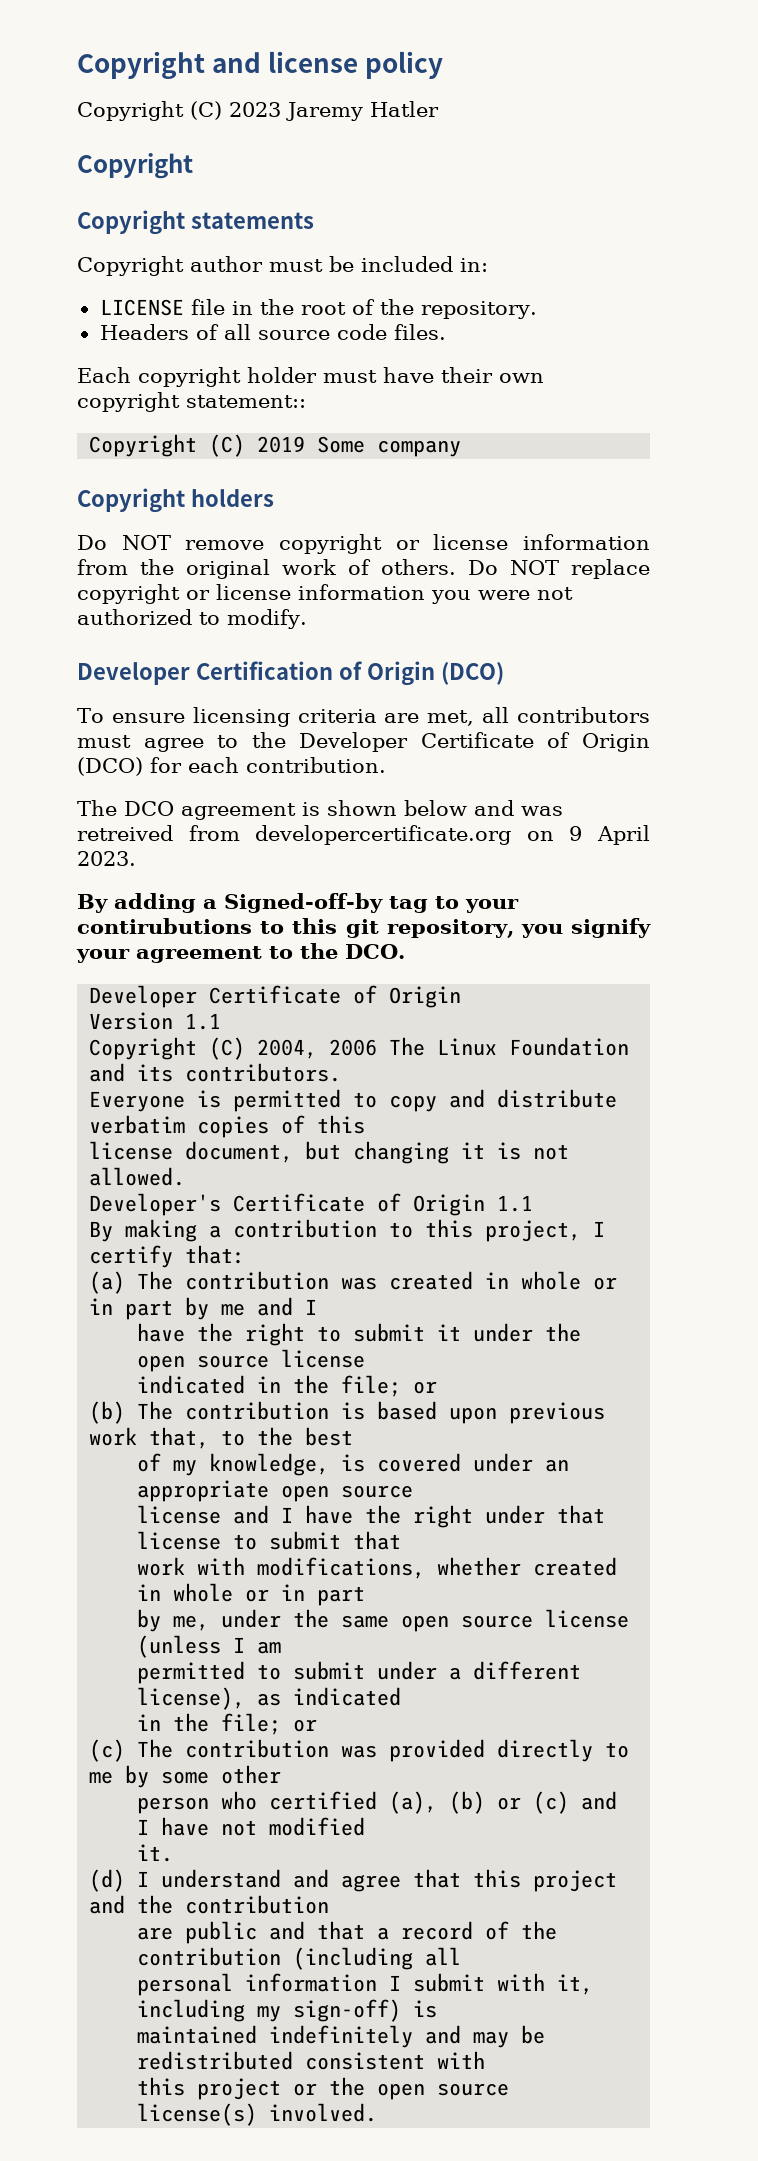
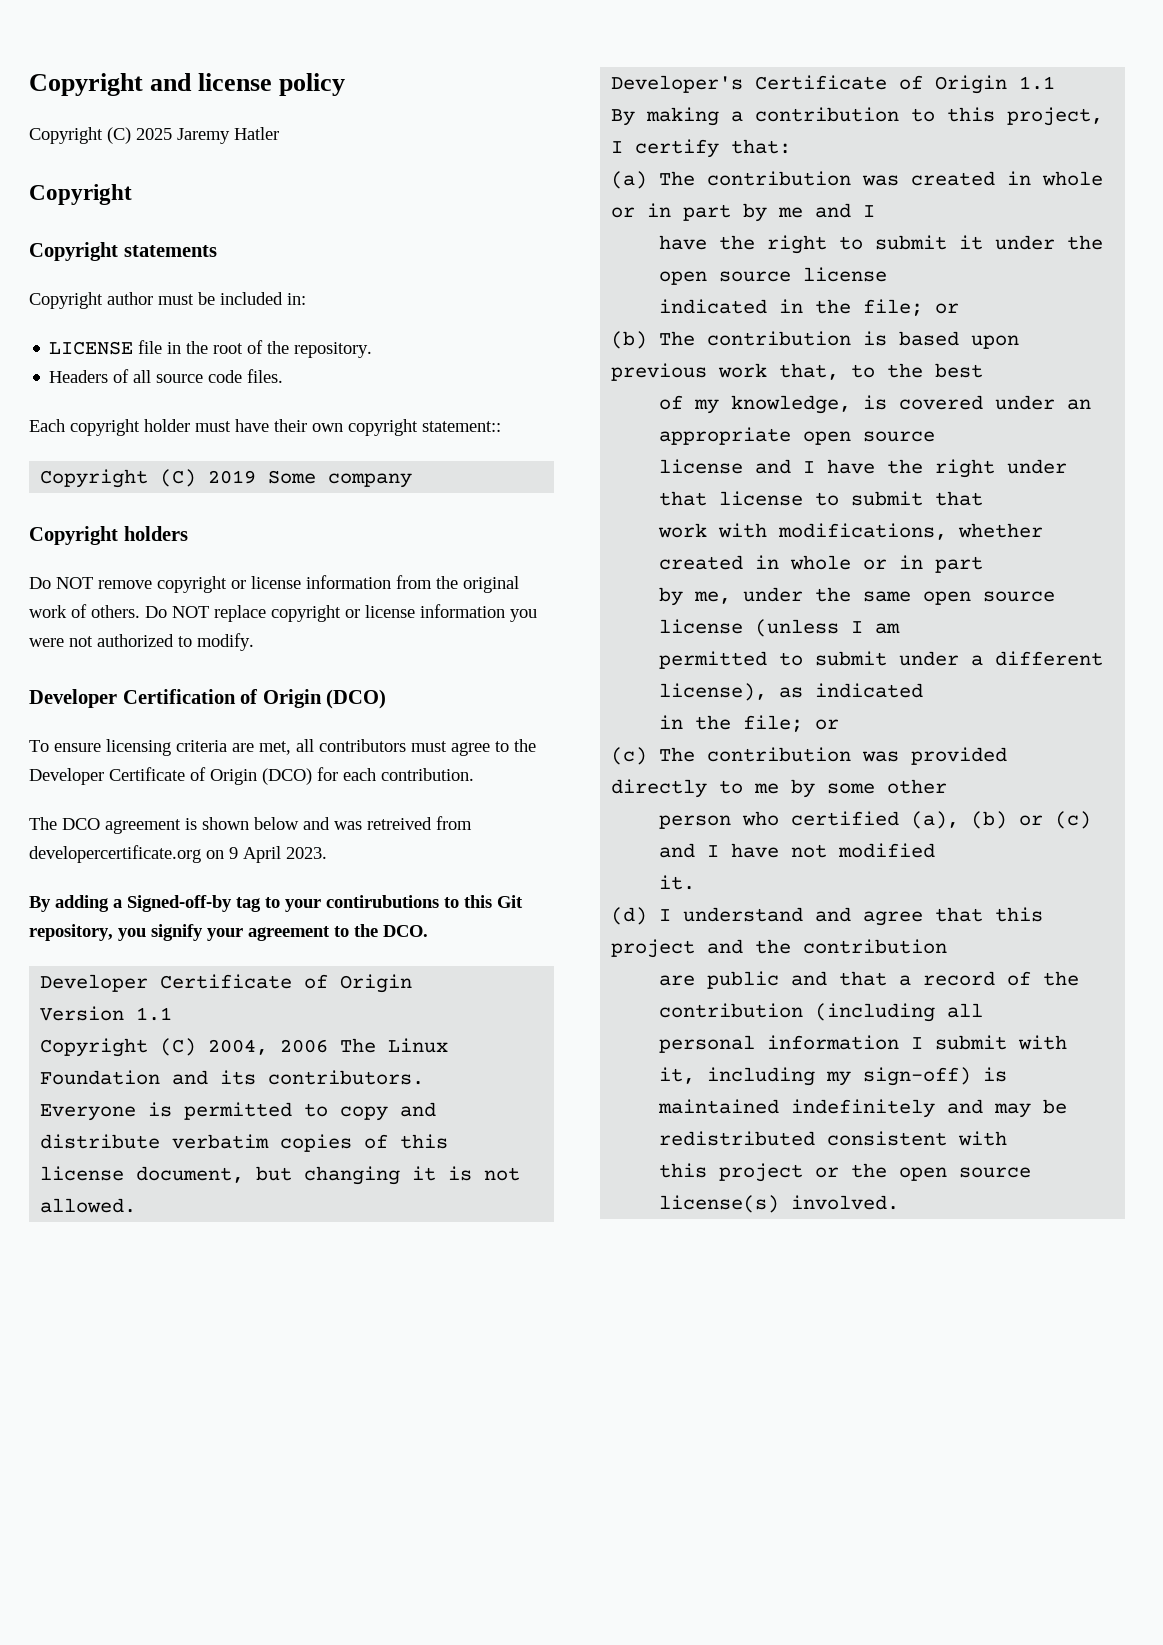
[229,102,281,117] 2023 -> [136,128,172,140] 2025
[345,919,379,938] git -> [497,895,523,908] Git

